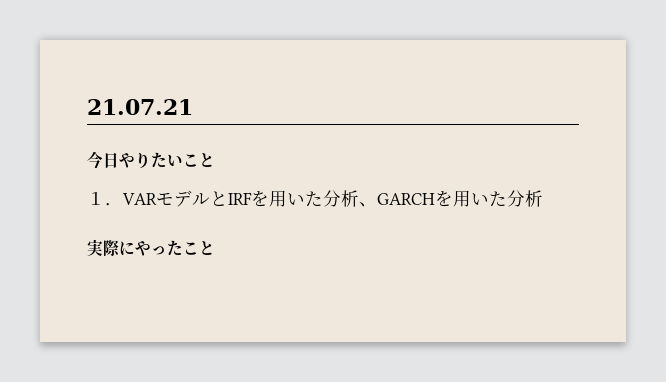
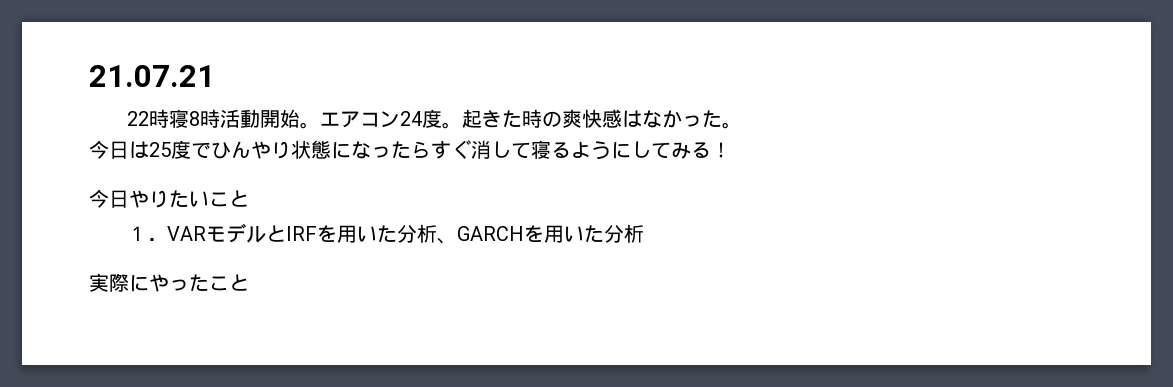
(193, 107) none -> [126,109,742,129] [89,140,731,160] // 22時寝8時活動開始。エアコン24度。起きた時の爽快感はなかった。 // 今日は25度でひんやり状態になったらすぐ消して寝るようにしてみる！

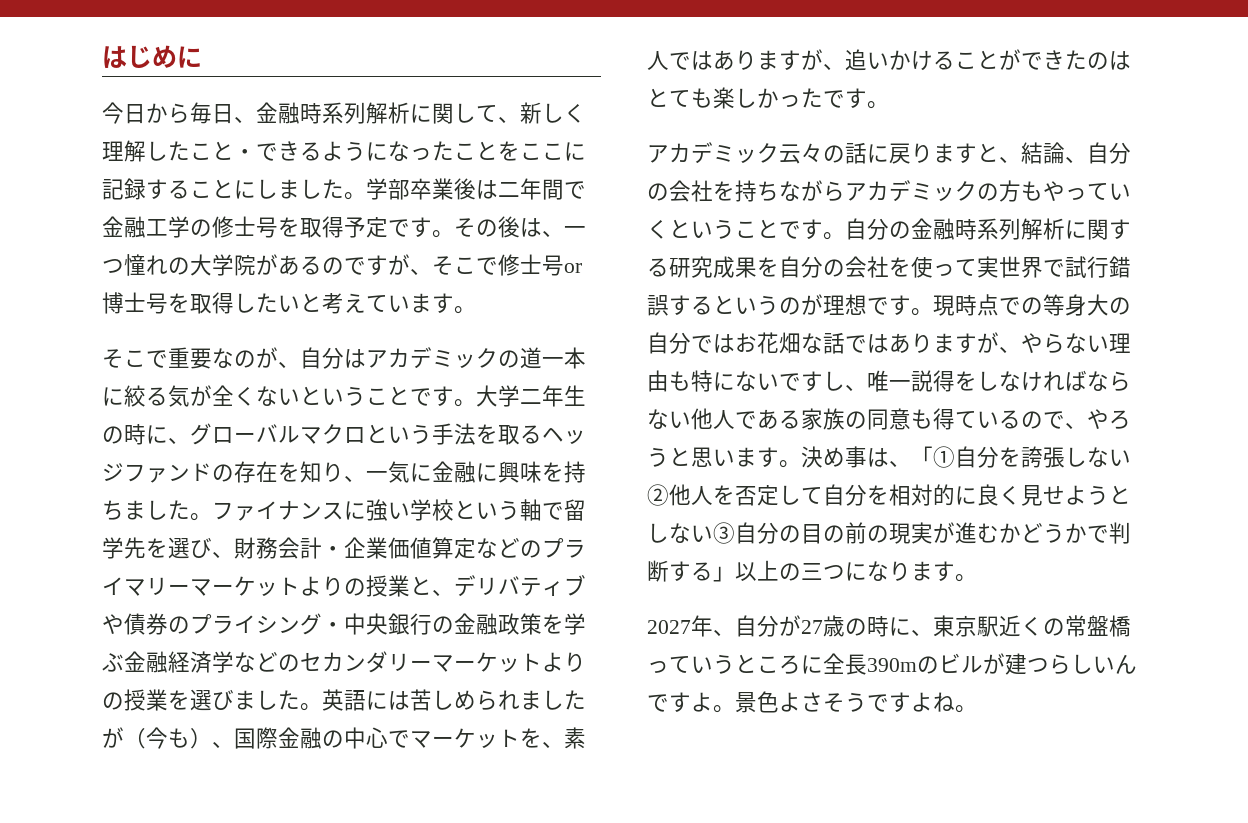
[89,65,215,87] [126,109,742,129] [89,140,731,160] [89,189,249,208] [126,223,644,244] [89,273,249,292] 21.07.21 // 22時寝8時活動開始。エアコン24度。起きた時の爽快感はなかった。 // 今日は25度でひんやり状態になったらすぐ消して寝るようにしてみる！ // 今日やりたいこと // １．VARモデルとIRFを用いた分析、GARCHを用いた分析 // 実際にやったこと -> [102,45,202,69] [102,102,586,124] [102,140,586,162] [102,178,586,200] [102,216,586,238] [102,254,582,276] [102,292,476,314] [102,347,586,369] [102,385,586,407] [102,423,586,445] [102,461,586,483] [102,499,586,521] [102,537,586,559] [102,575,586,597] [102,613,586,635] [102,651,586,673] [102,689,586,711] [102,727,586,749] [647,49,1131,71] [647,87,889,109] [647,142,1131,164] [647,180,1131,202] [647,218,1131,240] [647,256,1131,279] [647,294,1131,316] [647,332,1131,354] [647,370,1131,392] [647,408,1131,430] [647,446,1131,468] [647,484,1131,506] [647,522,1131,544] [647,560,977,582] [647,615,1131,637] [647,653,1137,675] [647,691,977,713] はじめに // 今日から毎日、金融時系列解析に関して、新しく理解したこと・できるようになったことをここに記録することにしました。学部卒業後は二年間で金融工学の修士号を取得予定です。その後は、一つ憧れの大学院があるのですが、そこで修士号or博士号を取得したいと考えています。 // そこで重要なのが、自分はアカデミックの道一本に絞る気が全くないということです。大学二年生の時に、グローバルマクロという手法を取るヘッジファンドの存在を知り、一気に金融に興味を持ちました。ファイナンスに強い学校という軸で留学先を選び、財務会計・企業価値算定などのプライマリーマーケットよりの授業と、デリバティブや債券のプライシング・中央銀行の金融政策を学ぶ金融経済学などのセカンダリーマーケットよりの授業を選びました。英語には苦しめられましたが（今も）、国際金融の中心でマーケットを、素人ではありますが、追いかけることができたのはとても楽しかったです。 // アカデミック云々の話に戻りますと、結論、自分の会社を持ちながらアカデミックの方もやっていくということです。自分の金融時系列解析に関する研究成果を自分の会社を使って実世界で試行錯誤するというのが理想です。現時点での等身大の自分ではお花畑な話ではありますが、やらない理由も特にないですし、唯一説得をしなければならない他人である家族の同意も得ているので、やろうと思います。決め事は、「①自分を誇張しない②他人を否定して自分を相対的に良く見せようとしない③自分の目の前の現実が進むかどうかで判断する」以上の三つになります。 // 2027年、自分が27歳の時に、東京駅近くの常盤橋っていうところに全長390mのビルが建つらしいんですよ。景色よさそうですよね。

